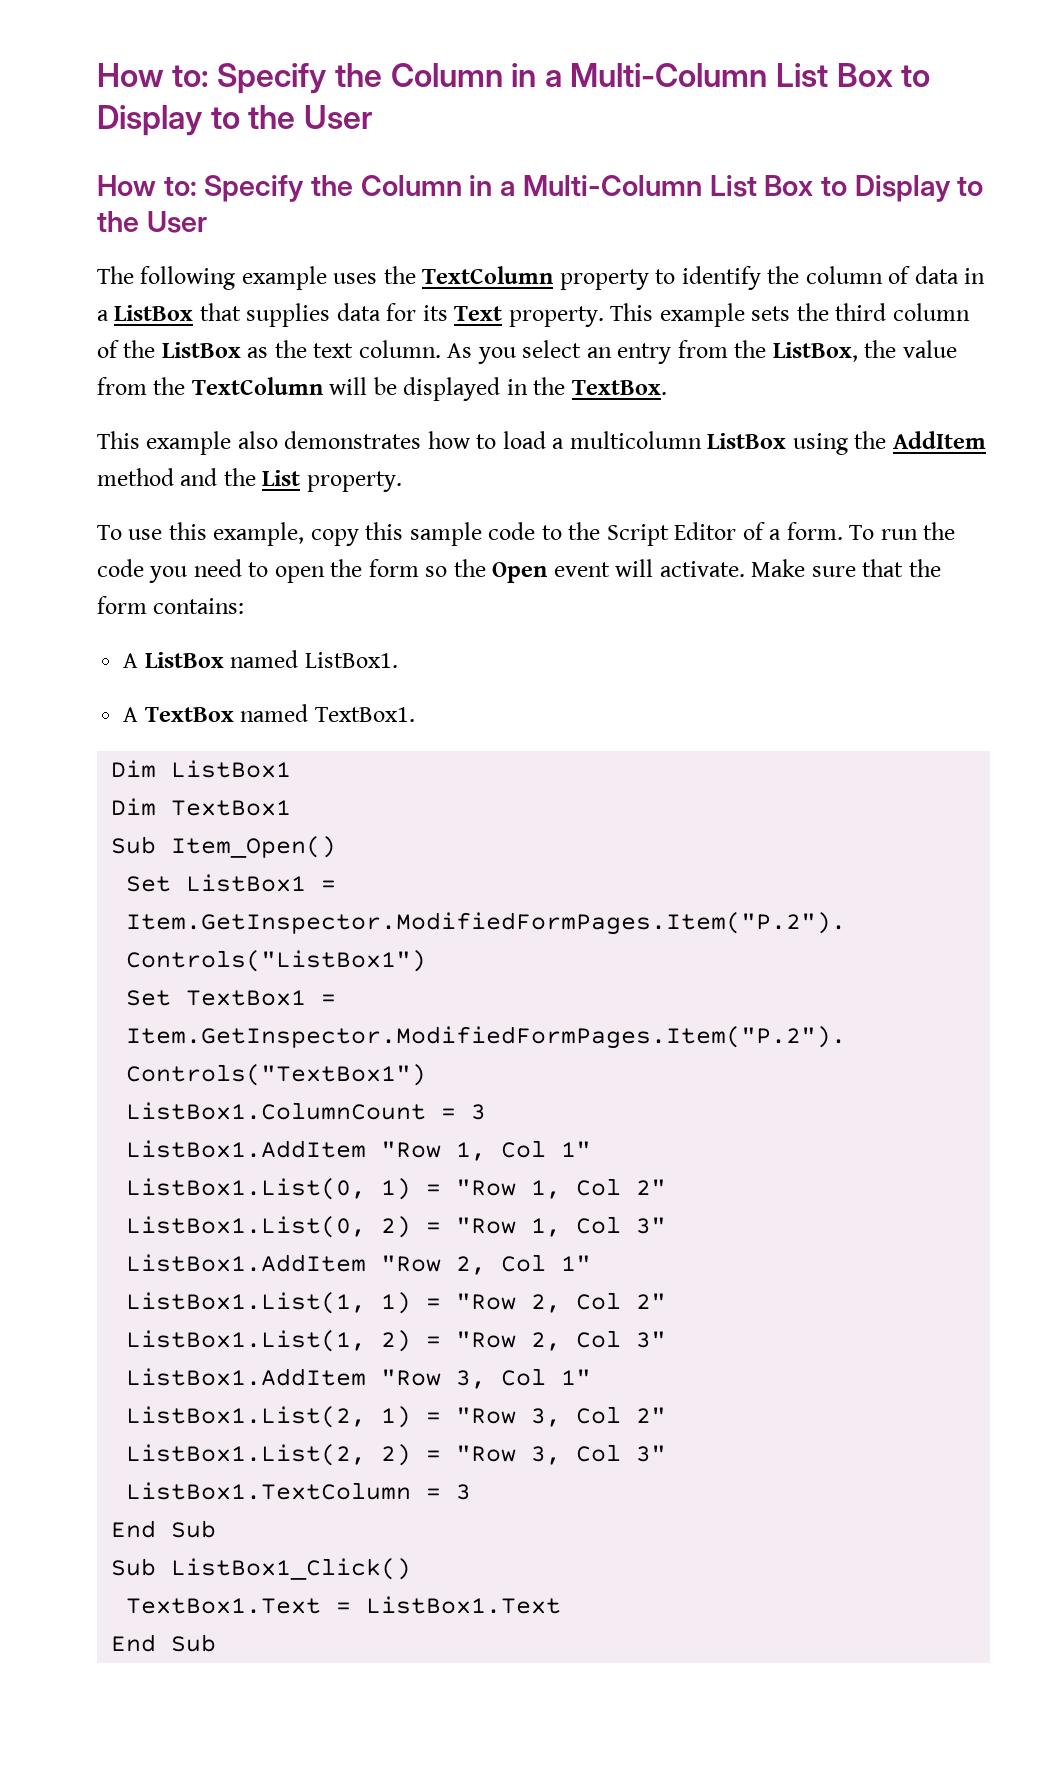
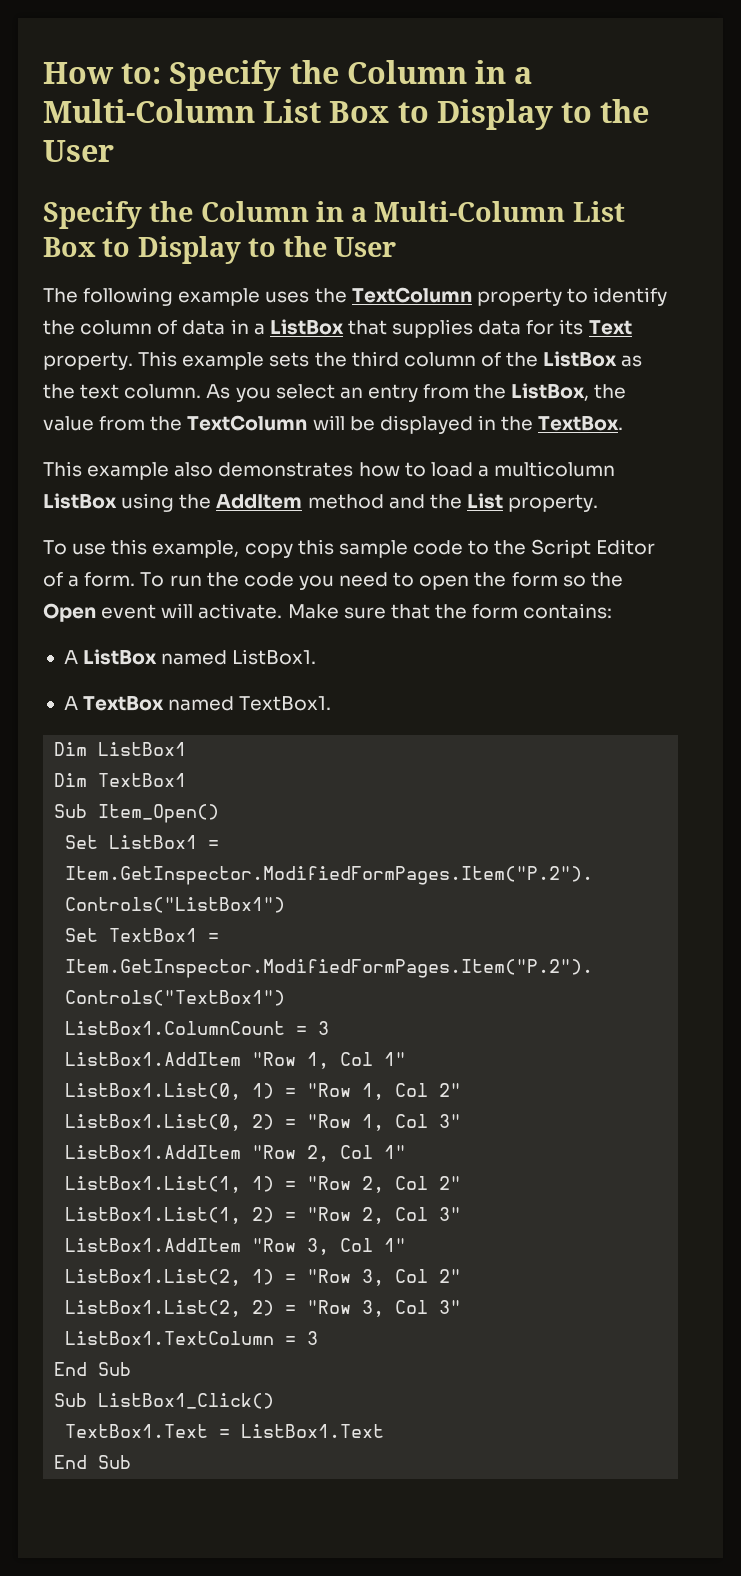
[97,175,197,196] How to: -> (114, 151) none

